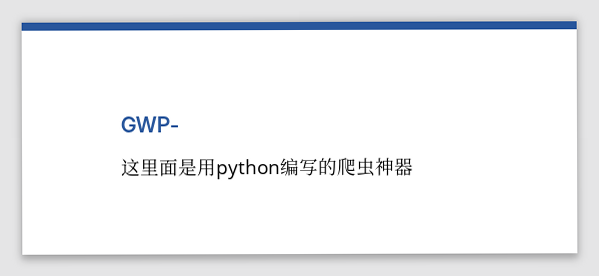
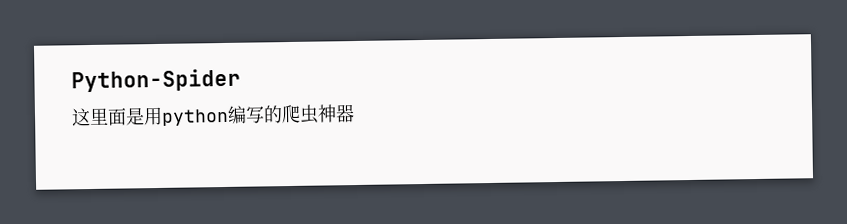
[120,116,179,133] GWP- -> [71,68,241,93] Python-Spider

